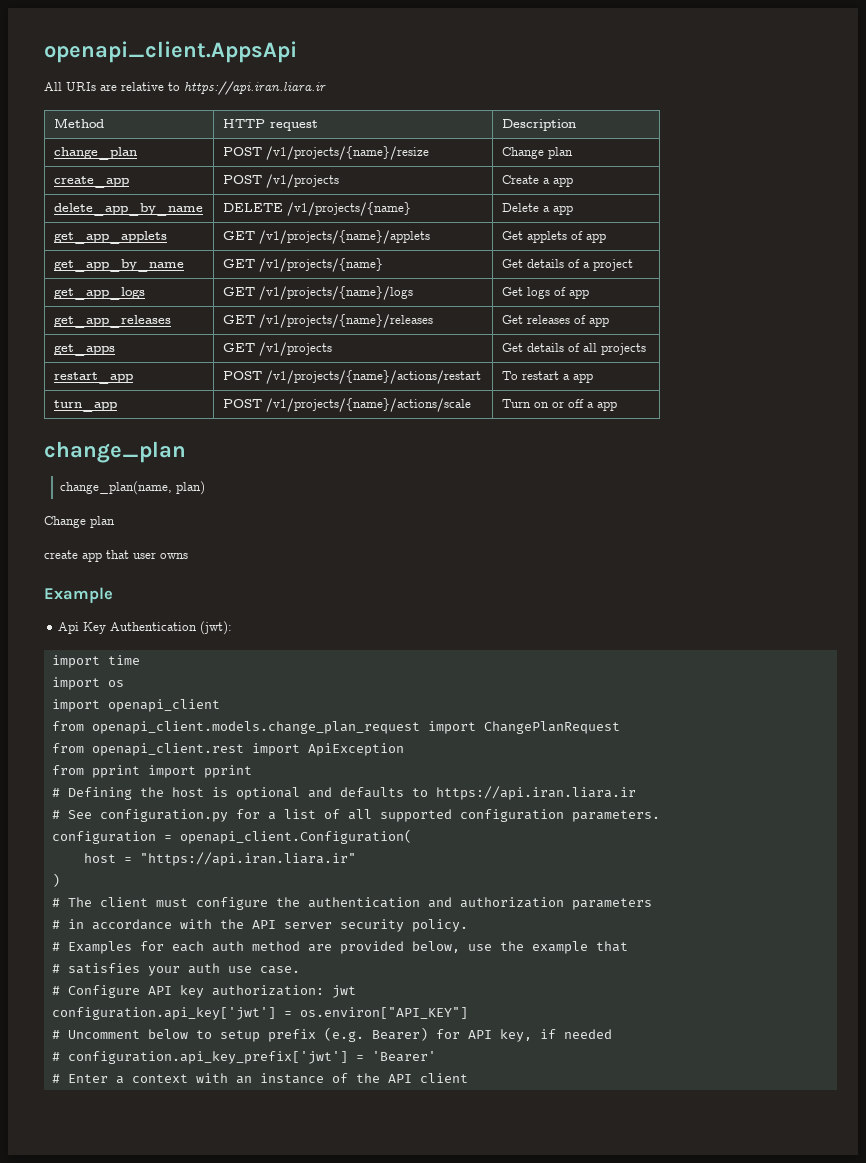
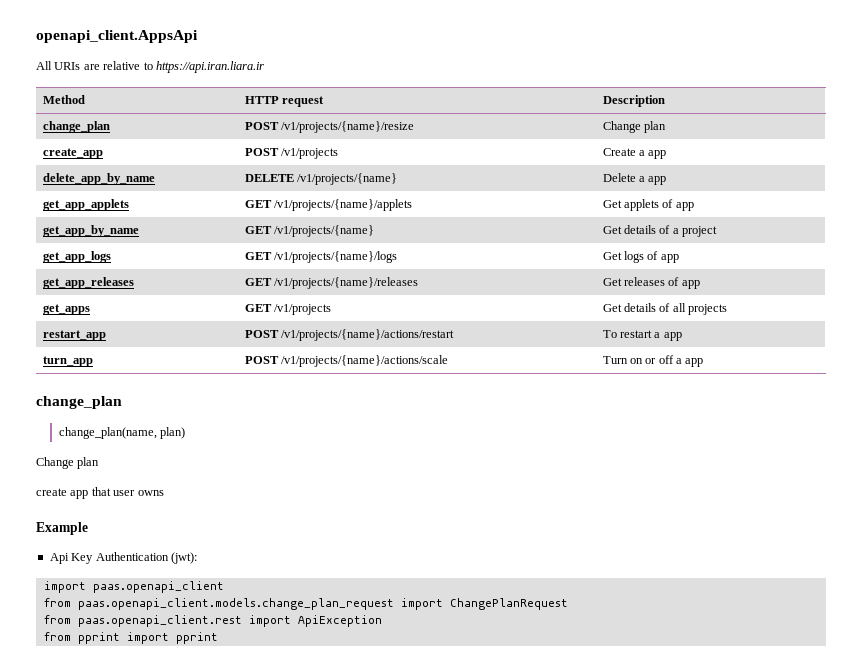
[107,655,140,665] [51,677,124,690] [51,699,220,712] [51,721,420,734] time // import os // import openapi_client // from openapi_client.models.change_plan_request -> [92,581,224,593] [43,598,394,610] paas.openapi_client // from paas.openapi_client.models.change_plan_request
[91,743,244,756] openapi_client.rest -> [77,615,242,627] paas.openapi_client.rest
[51,786,636,800] [51,809,660,822] [51,829,412,844] [83,852,356,866] [51,873,60,887] [51,897,652,910] [51,919,468,932] [51,941,628,954] [51,963,300,976] [51,985,356,998] [51,1007,468,1020] [51,1027,612,1042] [51,1051,436,1064] [51,1073,468,1084] // # Defining the host is optional and defaults to https://api.iran.liara.ir // # See configuration.py for a list of all supported configuration parameters. // configuration = openapi_client.Configuration( // host = "https://api.iran.liara.ir" // ) // # The client must configure the authentication and authorization parameters // # in accordance with the API server security policy. // # Examples for each auth method are provided below, use the example that // # satisfies your auth use case. // # Configure API key authorization: jwt // configuration.api_key['jwt'] = os.environ["API_KEY"] // # Uncomment below to setup prefix (e.g. Bearer) for API key, if needed // # configuration.api_key_prefix['jwt'] = 'Bearer' // # Enter a context with an instance of the API client -> (218, 638) none

